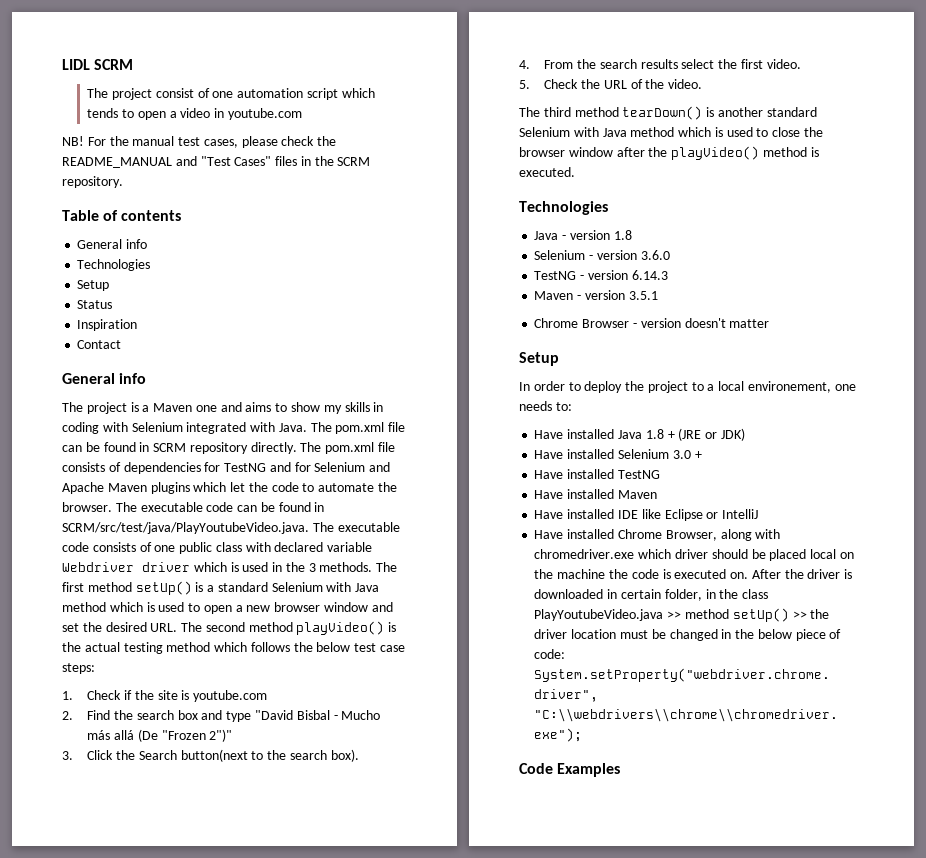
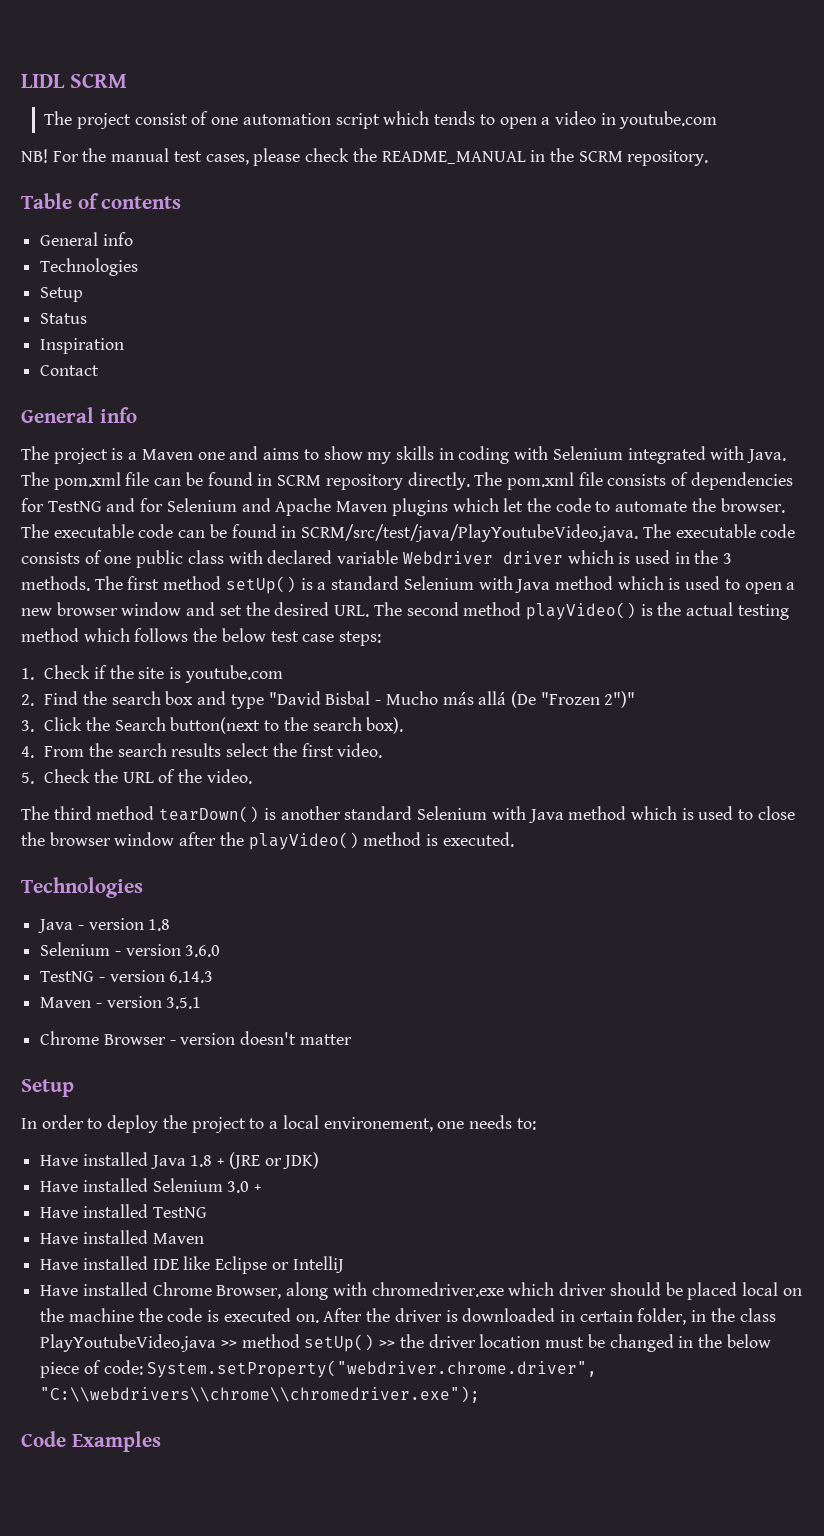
[175,156,298,166] and "Test Cases" files -> (526, 157) none

